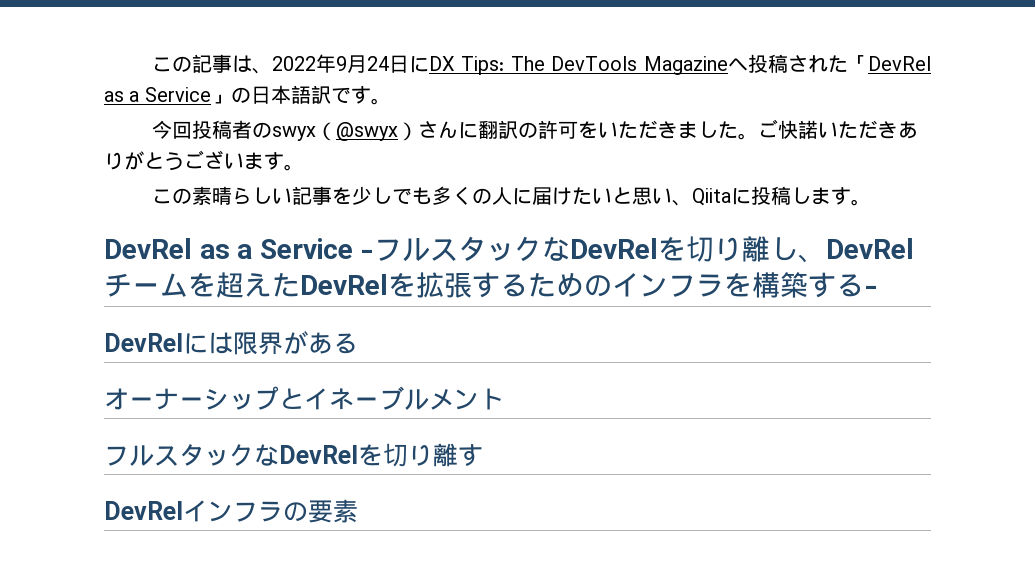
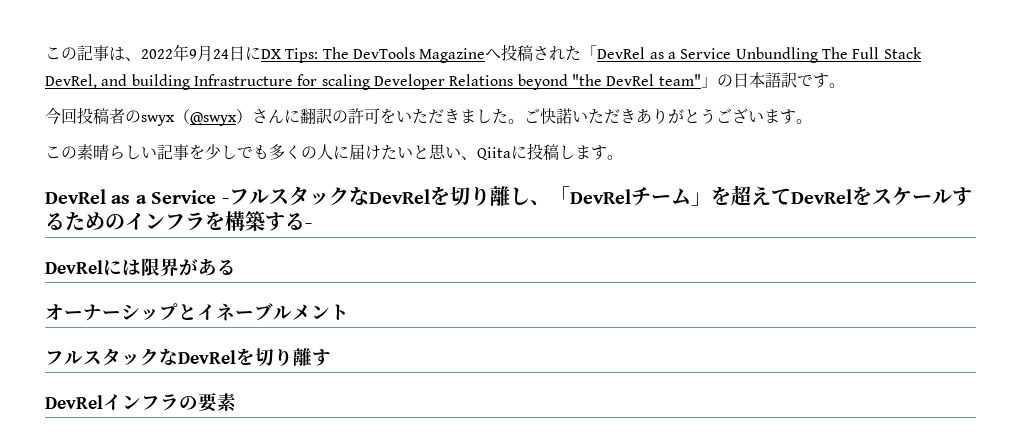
(211, 94) none -> [735,47,922,63] [45,74,701,90] Unbundling The Full Stack DevRel, and building Infrastructure for scaling Developer Relations beyond "the DevRel team"
(827, 258) none -> [549,186,570,204] 「
[188,272,472,298] を超えたDevRelを拡張 -> [690,185,952,206] 」を超えてDevRelをスケール

